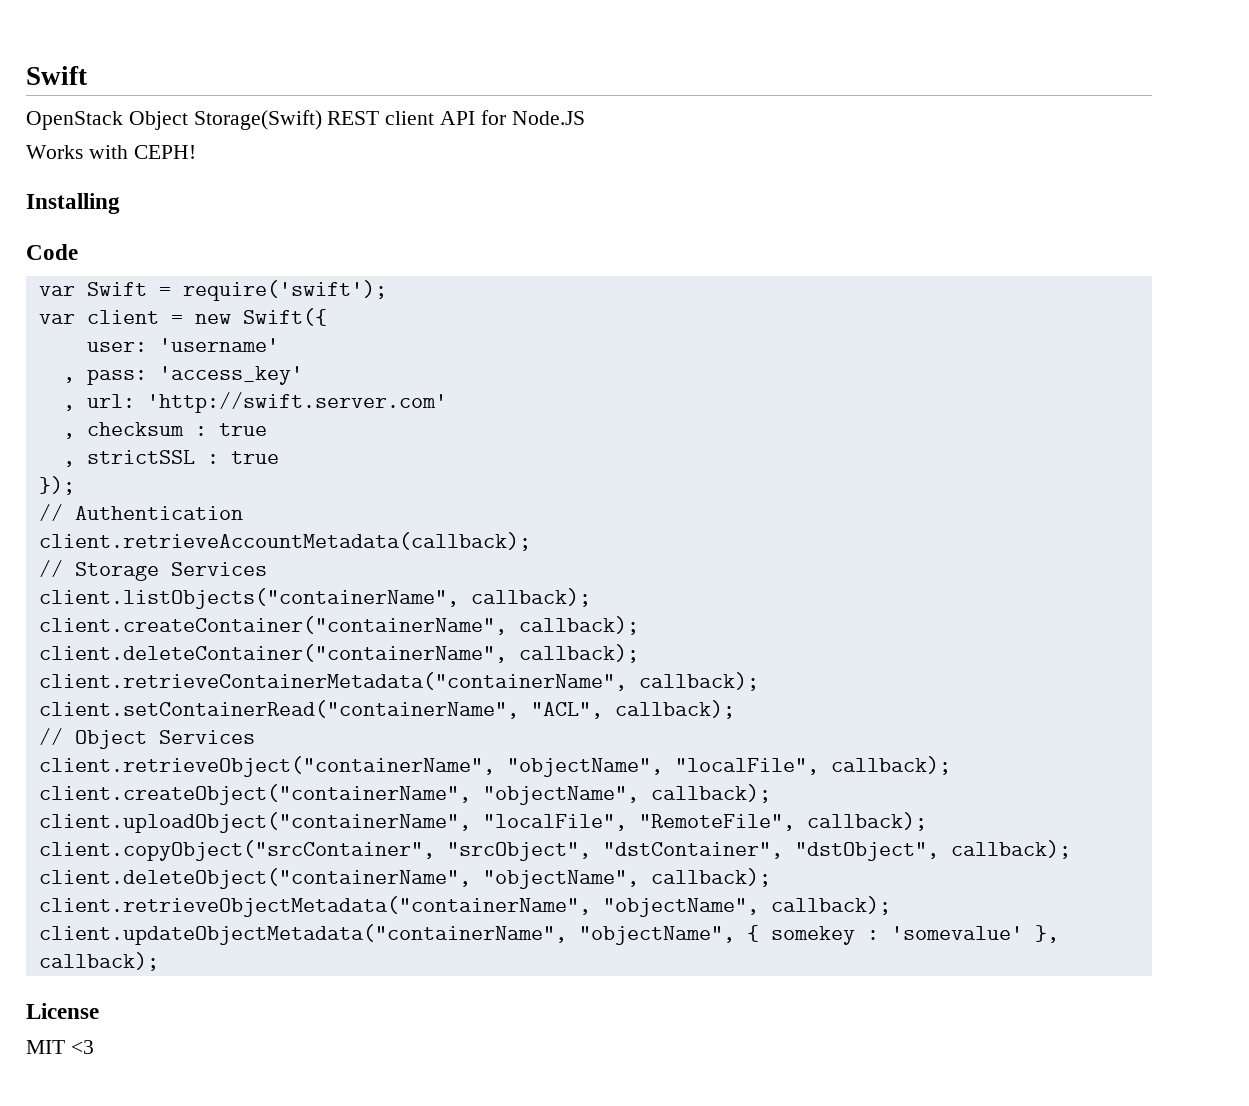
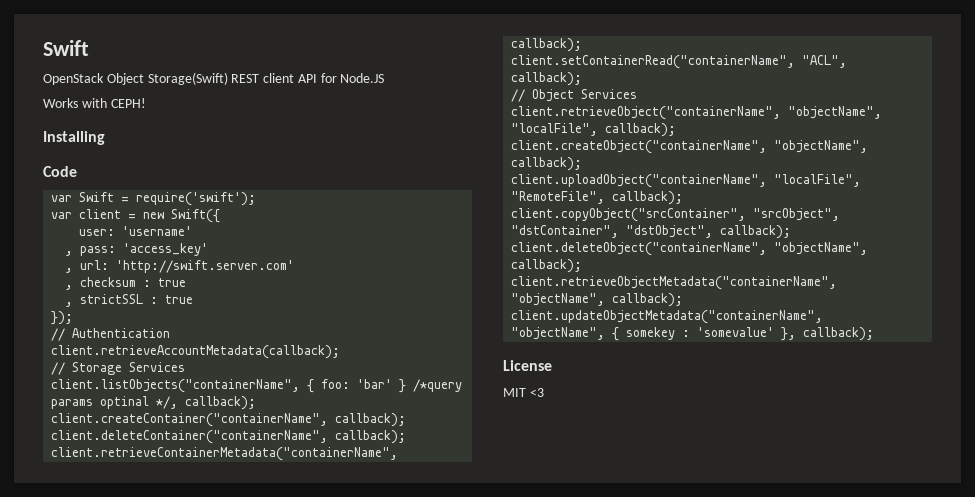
(459, 598) none -> [307,379,463,393] [51,396,179,409] { foo: 'bar' } /*query params optinal */,

